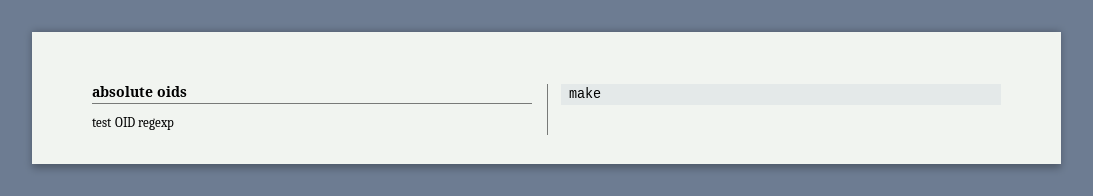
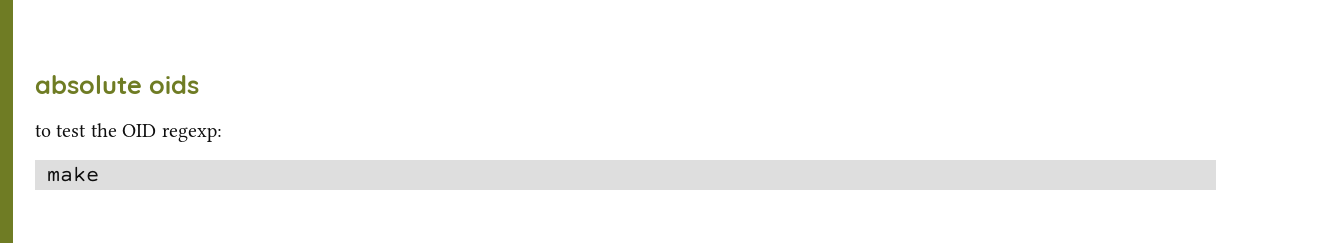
[92,117,175,130] test OID regexp -> [35,123,222,142] to test the OID regexp:

